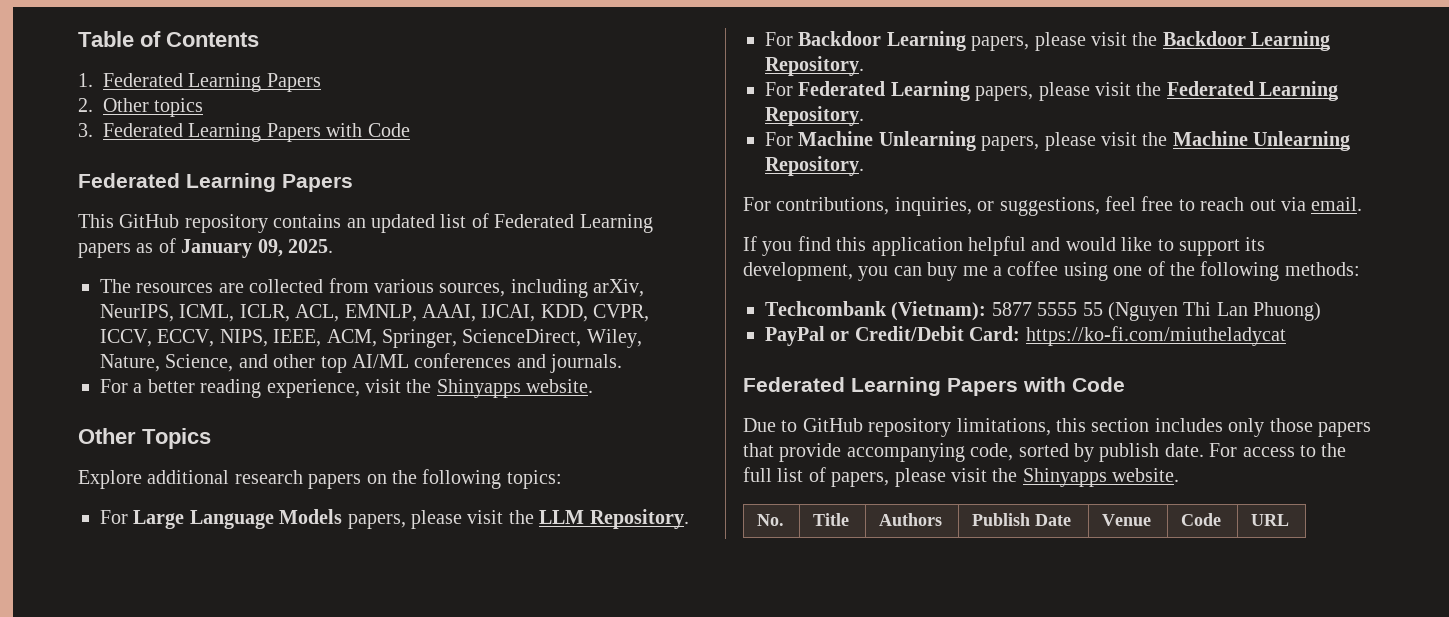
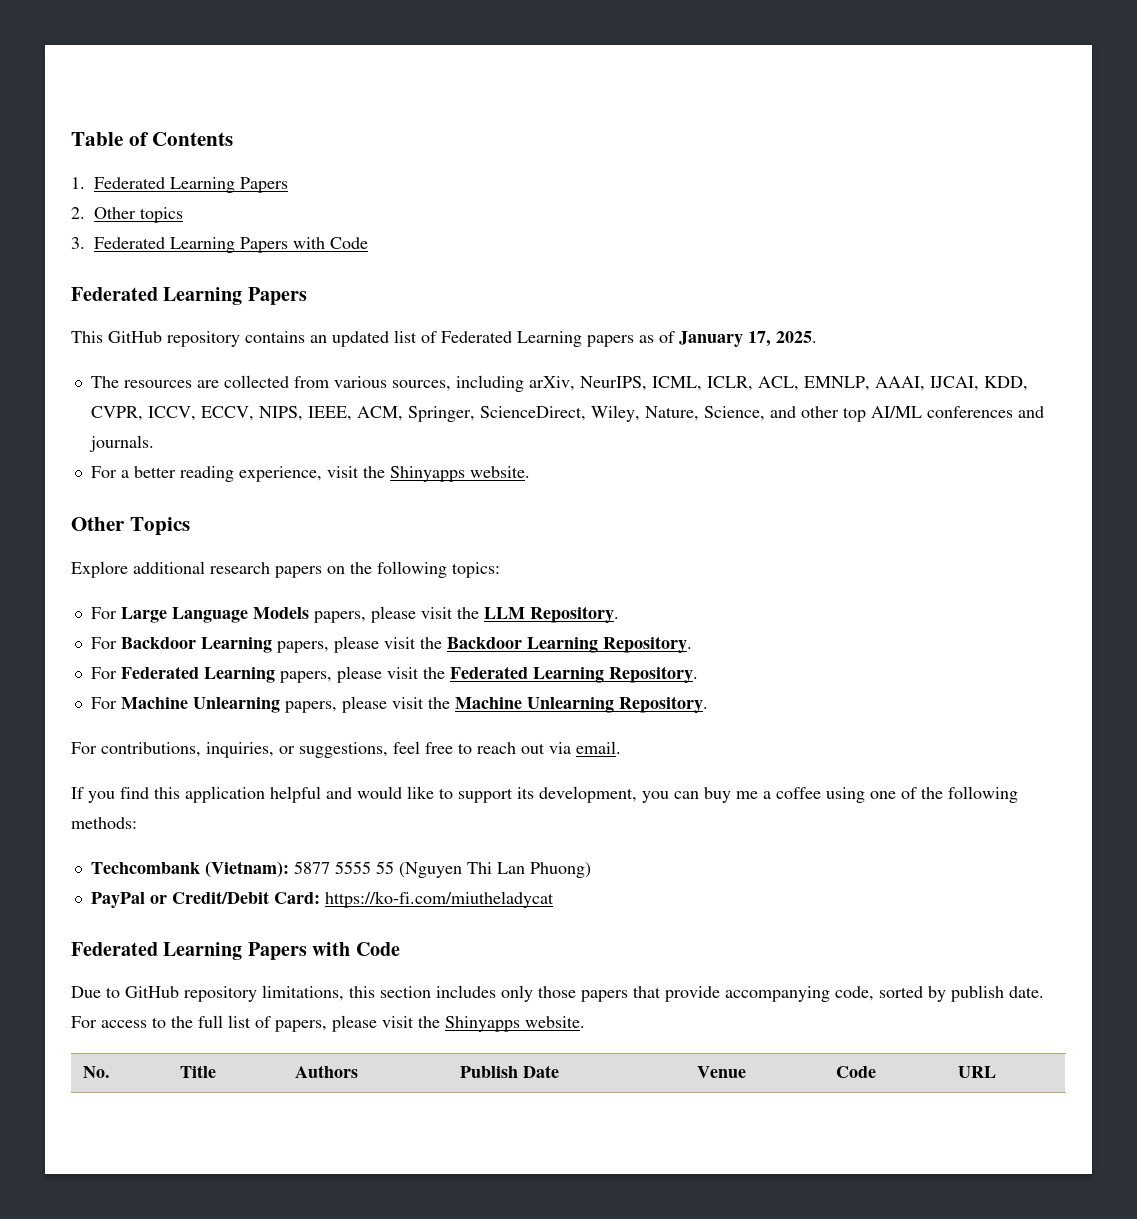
[257,239,283,257] 09, -> [748,331,771,347] 17,

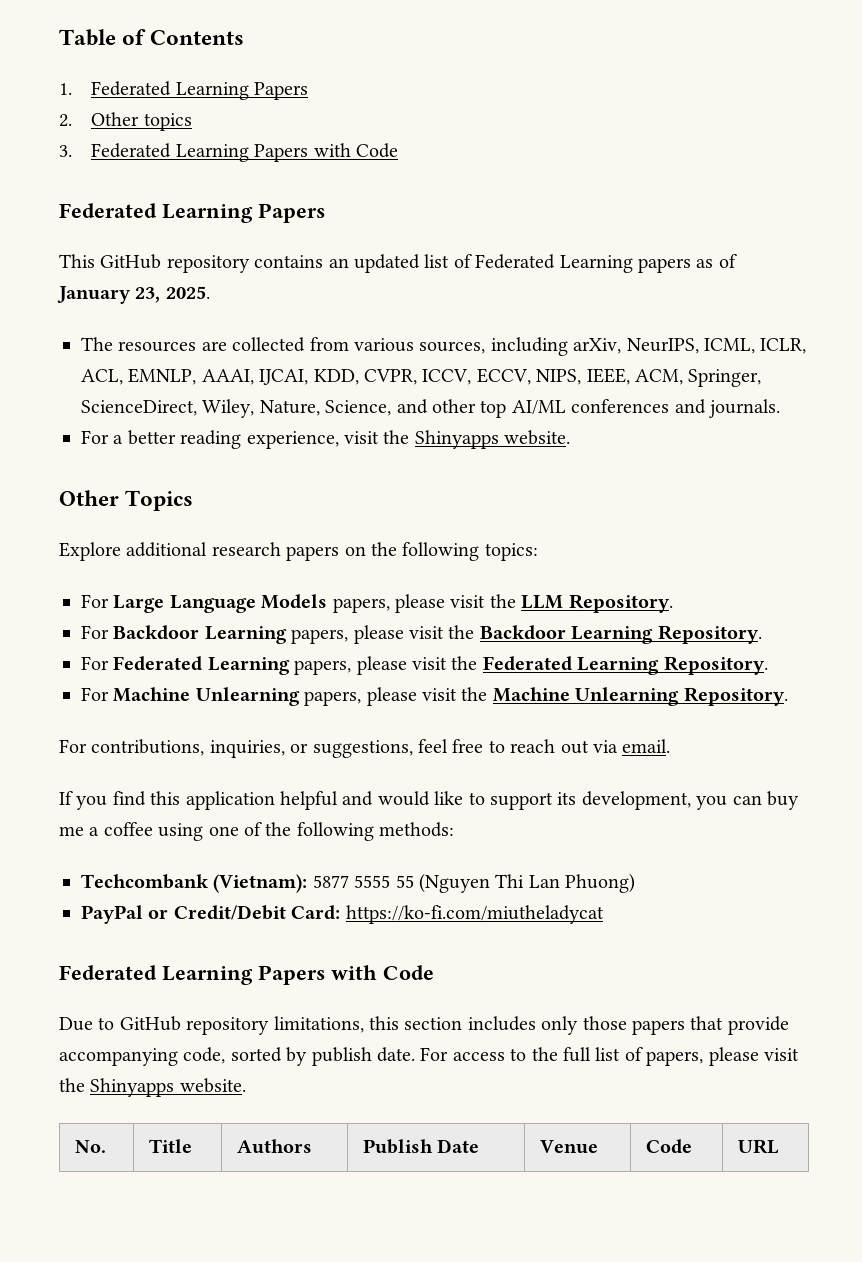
[748,331,771,347] 17, -> [135,287,161,303] 23,

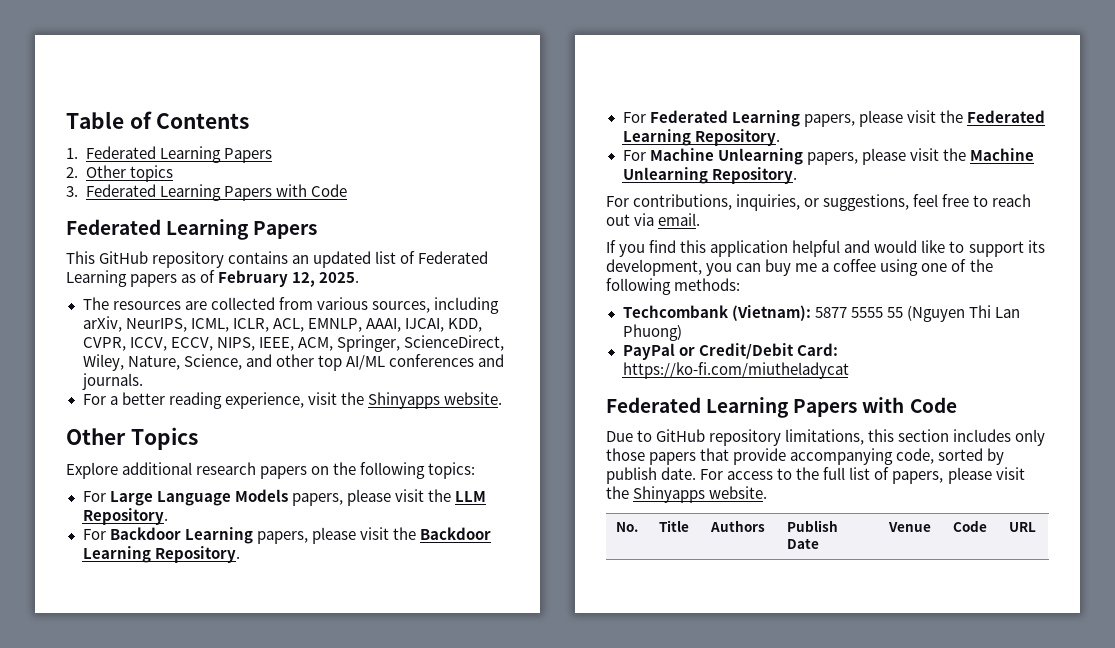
[57,286,161,304] January 23, -> [218,270,316,287] February 12,

